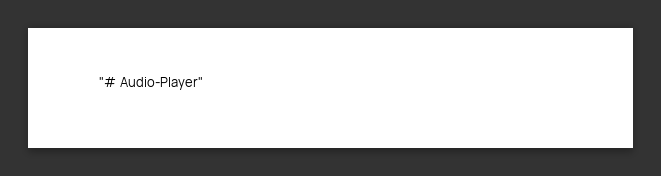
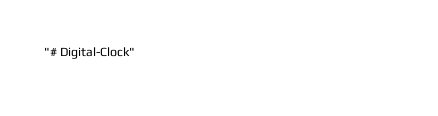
[119,77,203,90] Audio-Player" -> [60,47,136,59] Digital-Clock"

